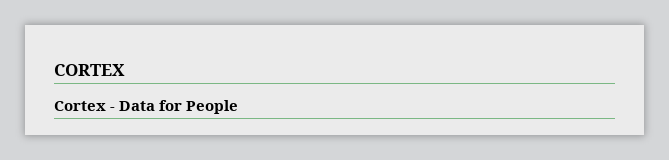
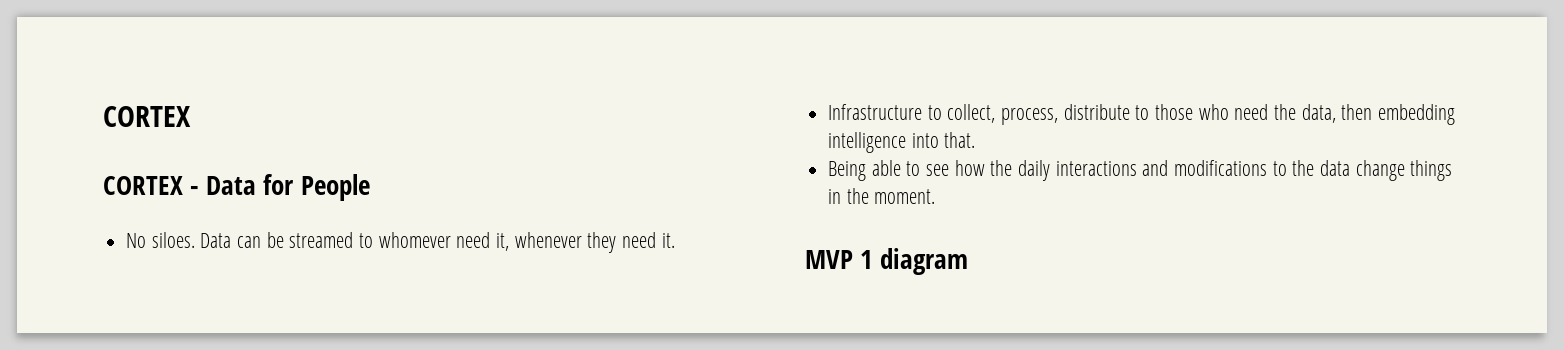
[54,101,106,111] Cortex -> [103,176,183,195] CORTEX
(239, 107) none -> [126,232,675,253] [828,104,1456,125] [828,132,976,153] [828,160,1453,181] [828,188,936,204] [805,248,969,275] // No siloes. Data can be streamed to whomever need it, whenever they need it. // Infrastructure to collect, process, distribute to those who need the data, then embedding intelligence into that. // Being able to see how the daily interactions and modifications to the data change things in the moment. // MVP 1 diagram

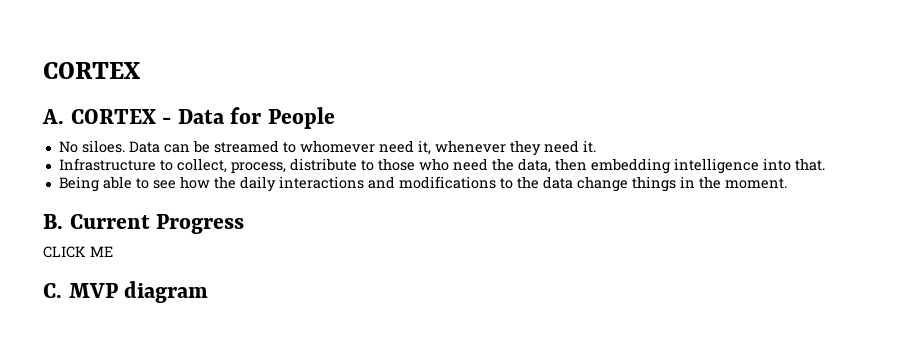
(191, 116) none -> [42,109,64,124] A.
[805,250,874,269] MVP 1 -> [43,214,245,234] [43,246,113,258] [43,283,118,298] B. Current Progress // CLICK ME // C. MVP

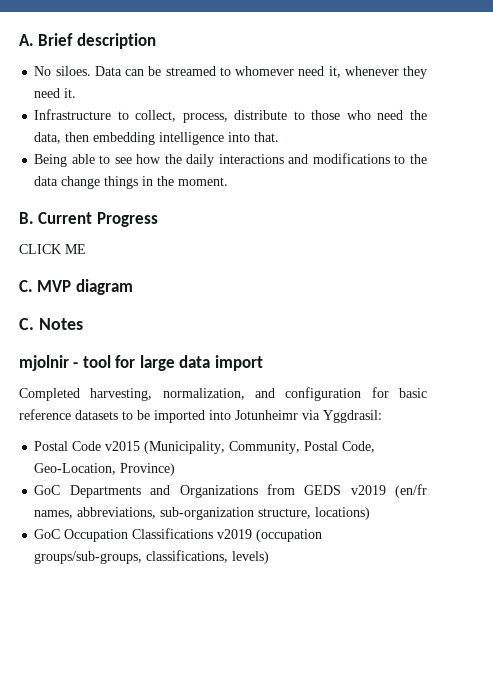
[43,62,141,79] [42,107,336,129] CORTEX // A. CORTEX - Data for People -> [19,33,156,49] A. Brief description
(209, 292) none -> [19,318,83,330] [19,355,263,371] [19,387,427,401] [19,409,382,423] [34,441,376,454] [34,463,176,476] [34,484,427,498] [34,507,371,520] [34,528,323,542] [34,550,270,564] // C. Notes // mjolnir - tool for large data import // Completed harvesting, normalization, and configuration for basic reference datasets to be imported into Jotunheimr via Yggdrasil: // Postal Code v2015 (Municipality, Community, Postal Code, Geo-Location, Province) // GoC Departments and Organizations from GEDS v2019 (en/fr names, abbreviations, sub-organization structure, locations) // GoC Occupation Classifications v2019 (occupation groups/sub-groups, classifications, levels)

